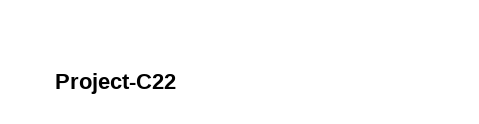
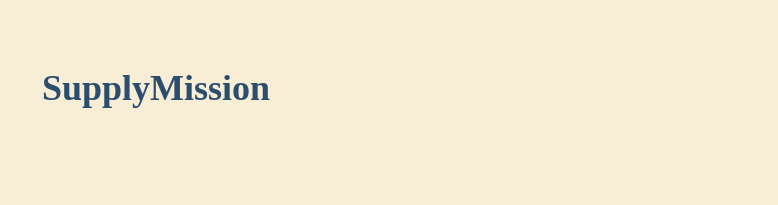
[55,73,176,94] Project-C22 -> [42,75,270,108] SupplyMission

